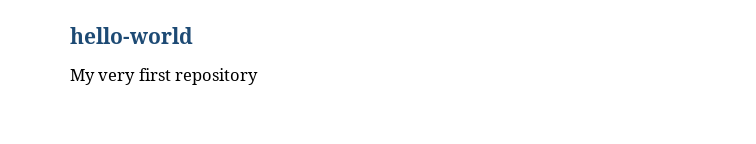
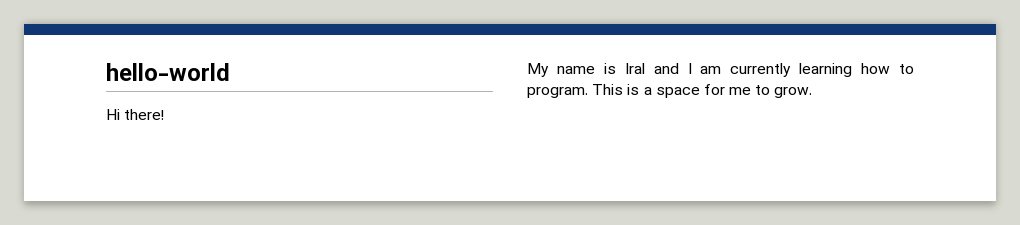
(193, 35) none -> [106,109,165,120] // Hi there!
[98,68,259,85] very first repository -> [556,63,914,77] [527,84,813,98] name is Iral and I am currently learning how to program. This is a space for me to grow.

